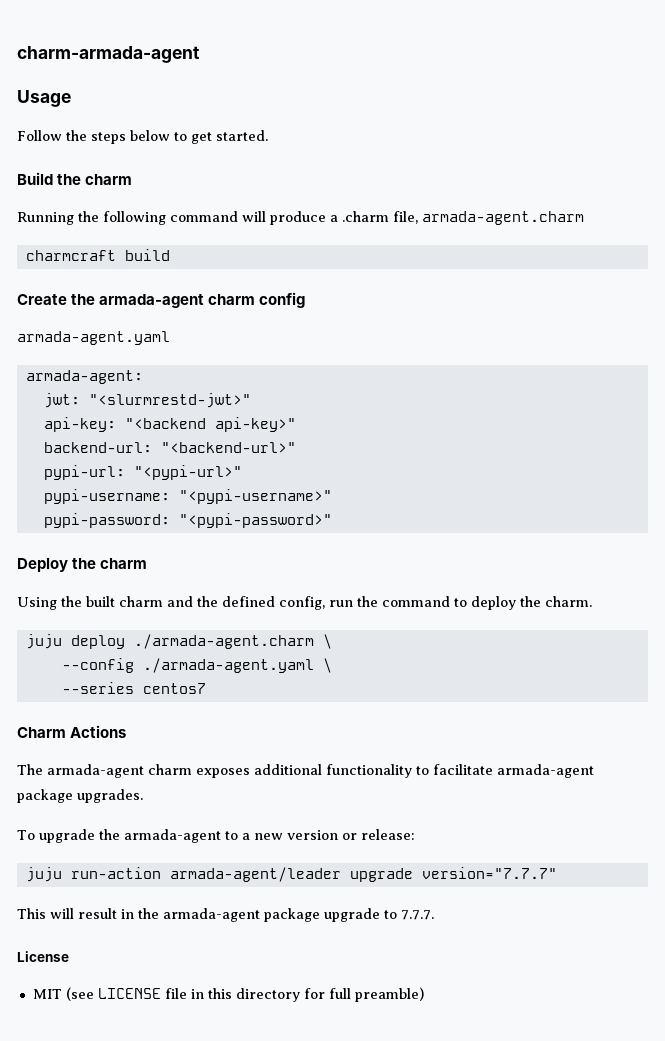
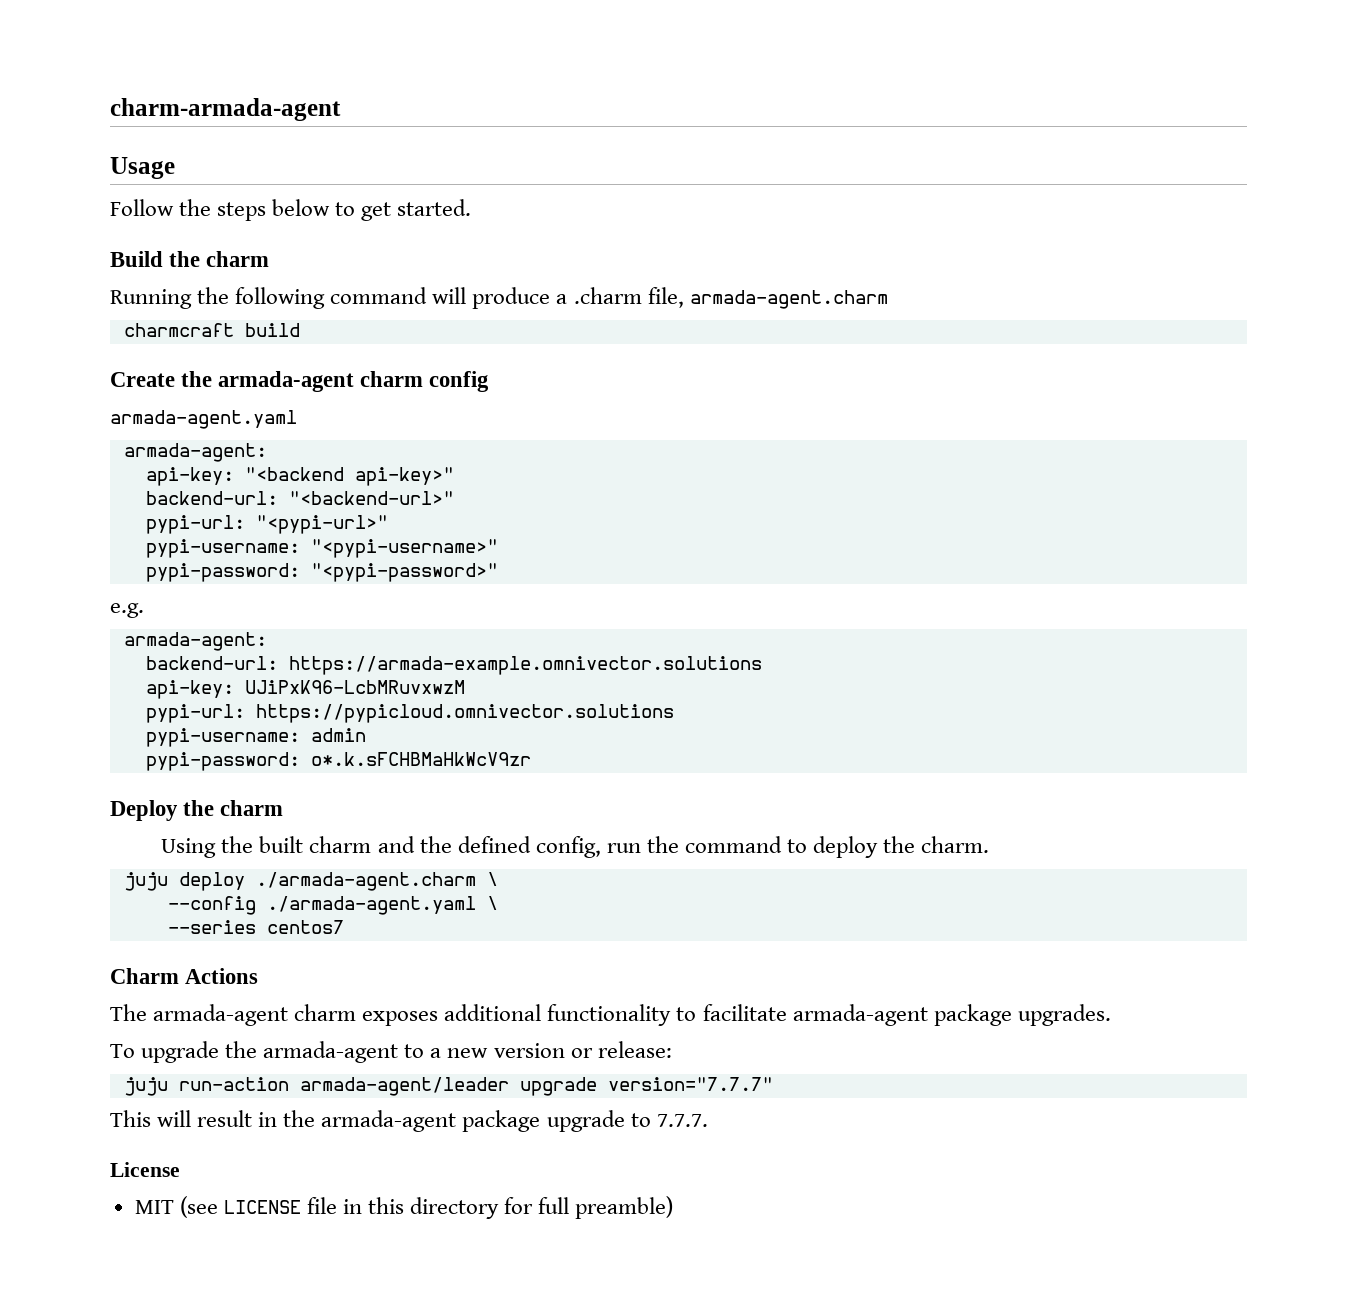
[43,393,251,408] // jwt: "<slurmrestd-jwt>" -> (267, 452) none
(332, 520) none -> [110,603,144,618] [123,632,267,651] [145,656,762,675] [145,680,465,699] [145,704,674,723] [145,728,366,747] [145,752,531,771] // e.g. // armada-agent: // backend-url: https://armada-example.omnivector.solutions // api-key: UJiPxK96-LcbMRuvxwzM // pypi-url: https://pypicloud.omnivector.solutions // pypi-username: admin // pypi-password: o*.k.sFCHBMaHkWcV9zr

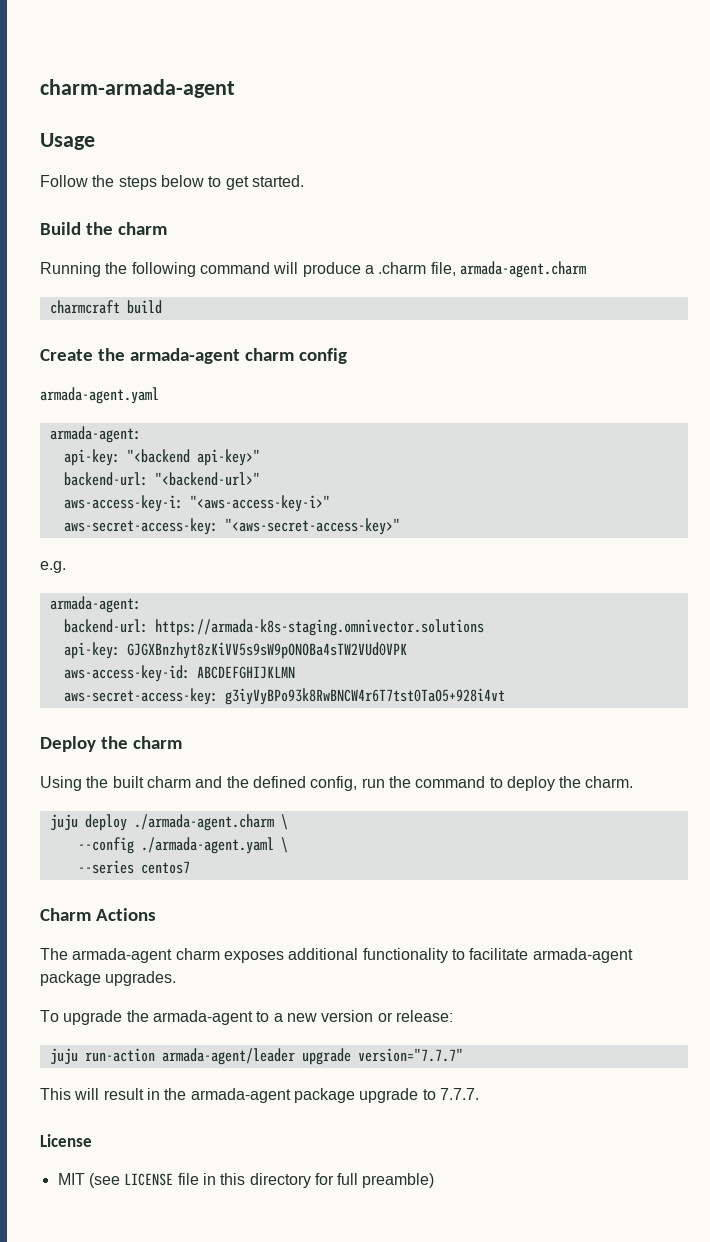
[145,515,388,534] [145,539,498,558] [145,563,498,582] pypi-url: "<pypi-url>" // pypi-username: "<pypi-username>" // pypi-password: "<pypi-password>" -> [63,495,330,512] [63,518,400,535] aws-access-key-i: "<aws-access-key-i>" // aws-secret-access-key: "<aws-secret-access-key>"
[288,656,762,675] [145,680,465,699] [145,704,674,723] [145,728,366,747] [145,752,531,771] https://armada-example.omnivector.solutions // api-key: UJiPxK96-LcbMRuvxwzM // pypi-url: https://pypicloud.omnivector.solutions // pypi-username: admin // pypi-password: o*.k.sFCHBMaHkWcV9zr -> [154,619,484,636] [63,642,407,659] [63,665,295,682] [63,688,505,705] https://armada-k8s-staging.omnivector.solutions // api-key: GJGXBnzhyt8zKiVV5s9sW9pONOBa4sTW2VUd0VPK // aws-access-key-id: ABCDEFGHIJKLMN // aws-secret-access-key: g3iyVyBPo93k8RwBNCW4r6T7tst0TaO5+928i4vt

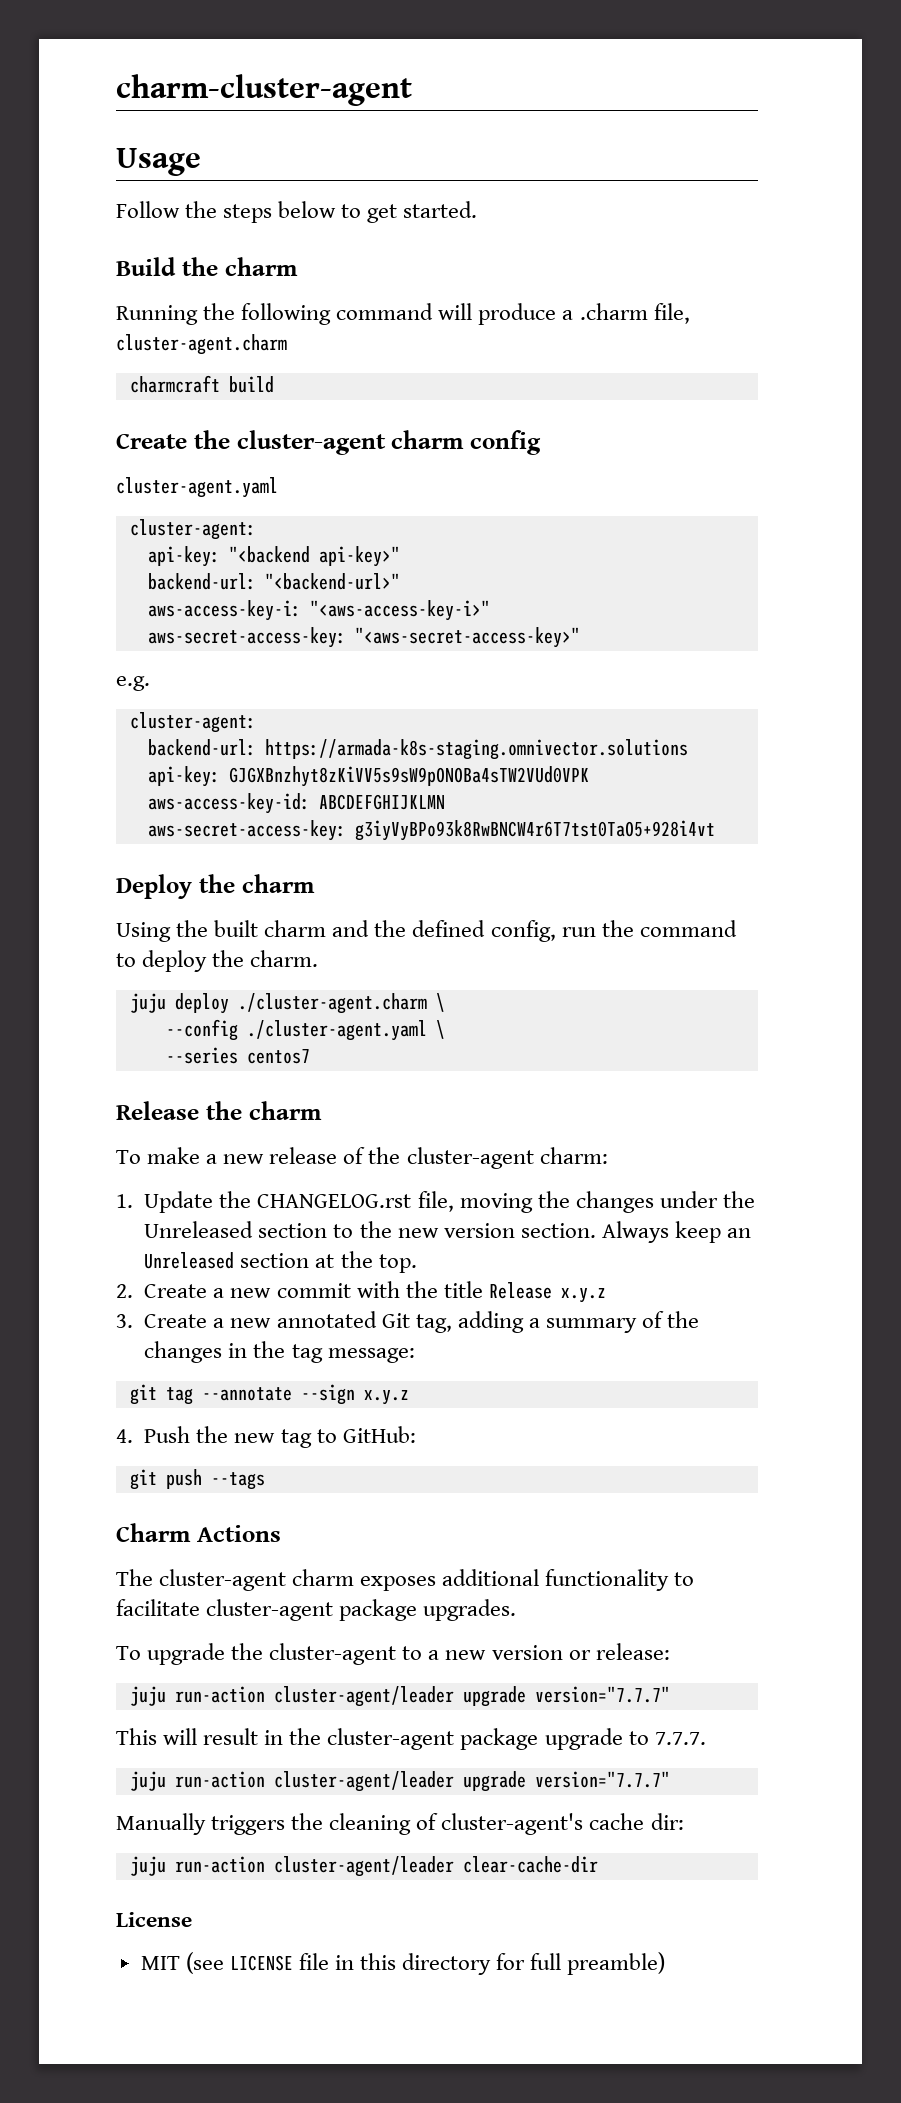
[40,79,235,98] charm-armada-agent -> [116,74,412,106] charm-cluster-agent
[459,261,586,278] armada-agent.charm -> [116,334,287,355] cluster-agent.charm
[129,348,240,364] armada-agent -> [236,430,386,455] cluster-agent
[40,387,159,404] [49,426,141,443] armada-agent.yaml // armada-agent: -> [116,477,278,498] [129,519,256,540] cluster-agent.yaml // cluster-agent:
[49,596,141,613] armada-agent: -> [129,712,256,733] cluster-agent:
[133,814,274,831] ./armada-agent.charm -> [237,993,427,1014] ./cluster-agent.charm
[140,837,274,854] ./armada-agent.yaml -> [246,1020,427,1041] ./cluster-agent.yaml
(190, 867) none -> [116,1101,322,1120] [116,1147,608,1169] [116,1191,755,1213] [144,1221,752,1243] [144,1251,417,1273] [116,1281,606,1303] [116,1311,700,1333] [144,1341,415,1363] [129,1384,409,1405] [116,1426,416,1448] [129,1469,265,1490] // Release the charm // To make a new release of the cluster-agent charm: // 1. Update the CHANGELOG.rst file, moving the changes under the Unreleased section to the new version section. Always keep an Unreleased section at the top. // 2. Create a new commit with the title Release x.y.z // 3. Create a new annotated Git tag, adding a summary of the changes in the tag message: // git tag --annotate --sign x.y.z // 4. Push the new tag to GitHub: // git push --tags
[72,948,173,963] armada-agent -> [159,1569,287,1591] cluster-agent
[532,948,633,963] armada-agent -> [206,1599,334,1621] cluster-agent
[152,1010,253,1025] armada-agent -> [269,1643,397,1665] cluster-agent
[161,1048,295,1065] armada-agent/leader -> [273,1686,454,1707] cluster-agent/leader
[190,1088,291,1103] armada-agent -> [327,1728,455,1750] cluster-agent
(479, 1094) none -> [129,1771,670,1792] [116,1813,684,1835] [129,1856,598,1877] // juju run-action cluster-agent/leader upgrade version="7.7.7" // Manually triggers the cleaning of cluster-agent's cache dir: // juju run-action cluster-agent/leader clear-cache-dir

